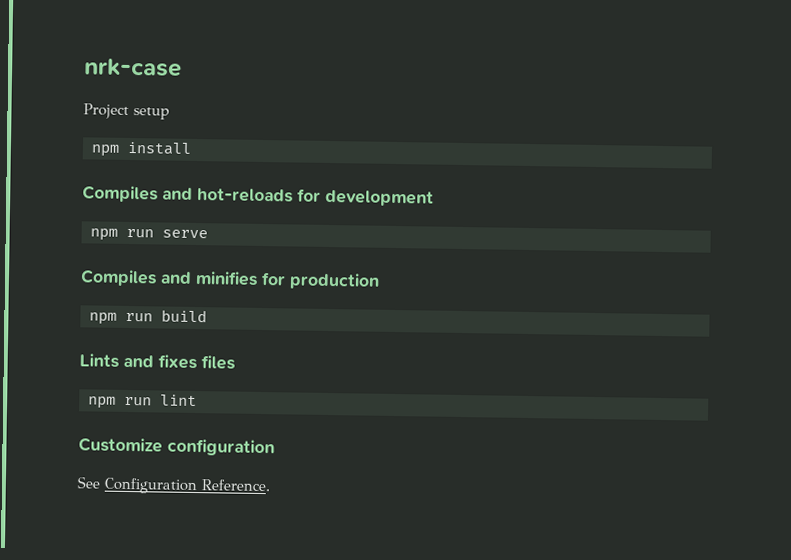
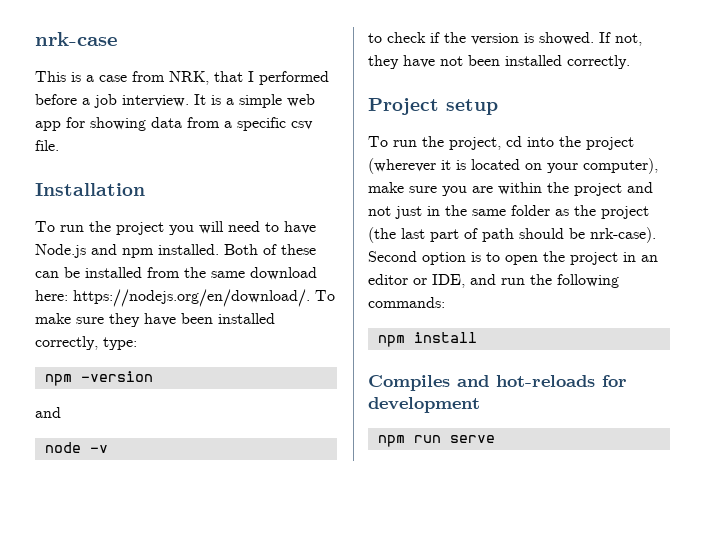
[83,103,170,120] Project setup -> [35,71,329,85] [35,94,315,108] [35,117,313,131] [35,140,59,151] [35,183,145,196] [35,221,316,235] [35,244,316,258] [35,267,317,280] [35,289,335,307] [35,313,275,327] [35,336,137,350] [44,371,153,386] [35,407,61,418] [44,442,108,453] [368,32,642,46] [368,55,630,69] [368,98,498,115] [368,136,634,150] [368,158,658,174] [368,182,653,196] [368,205,649,219] [368,227,656,243] [368,251,658,265] [368,274,619,288] [368,297,445,308] This is a case from NRK, that I performed before a job interview. It is a simple web app for showing data from a specific csv file. // Installation // To run the project you will need to have Node.js and npm installed. Both of these can be installed from the same download here: https://nodejs.org/en/download/. To make sure they have been installed correctly, type: // npm -version // and // node -v // to check if the version is showed. If not, they have not been installed correctly. // Project setup // To run the project, cd into the project (wherever it is located on your computer), make sure you are within the project and not just in the same folder as the project (the last part of path should be nrk-case). Second option is to open the project in an editor or IDE, and run the following commands:
[80,269,380,290] [89,309,207,325] [79,353,235,370] [88,394,197,409] [78,437,275,457] [77,476,270,495] // Compiles and minifies for production // npm run build // Lints and fixes files // npm run lint // Customize configuration // See Configuration Reference. -> (495, 439) none

